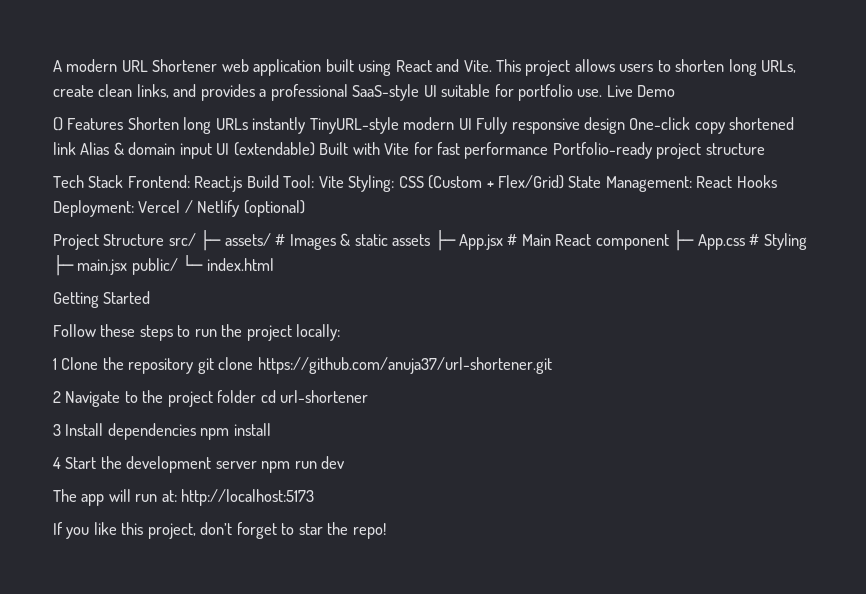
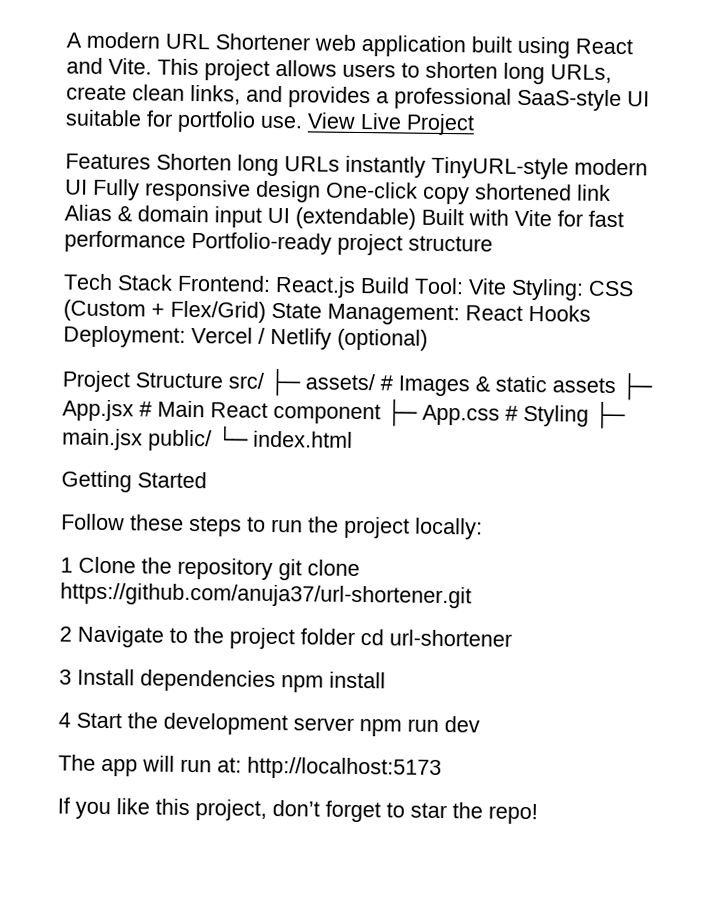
[606,85,676,97] [53,117,63,131] Live Demo // () -> [307,112,475,136] View Live Project //

